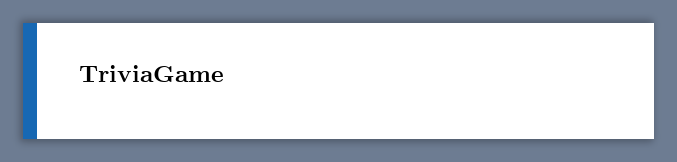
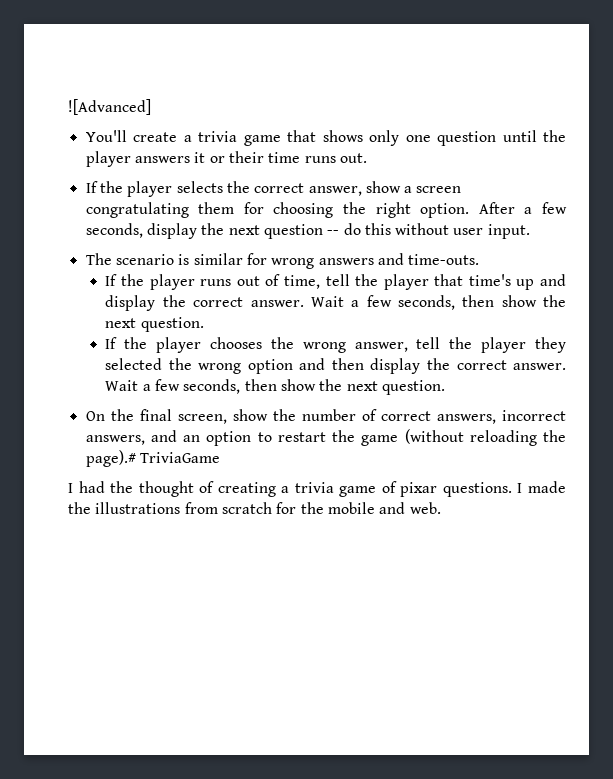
[79,65,224,82] TriviaGame -> [68,99,151,115] [85,130,566,146] [85,151,367,167] [85,181,462,197] [85,202,568,218] [85,223,530,239] [85,253,480,269] [105,274,566,290] [105,295,566,311] [105,317,204,332] [105,337,566,353] [105,358,567,374] [105,379,446,395] [85,409,566,424] [85,429,566,446] [85,450,220,467] [68,481,567,497] [68,502,441,514] ![Advanced] // You'll create a trivia game that shows only one question until the player answers it or their time runs out. // If the player selects the correct answer, show a screen congratulating them for choosing the right option. After a few seconds, display the next question -- do this without user input. // The scenario is similar for wrong answers and time-outs. // If the player runs out of time, tell the player that time's up and display the correct answer. Wait a few seconds, then show the next question. // If the player chooses the wrong answer, tell the player they selected the wrong option and then display the correct answer. Wait a few seconds, then show the next question. // On the final screen, show the number of correct answers, incorrect answers, and an option to restart the game (without reloading the page).# TriviaGame // I had the thought of creating a trivia game of pixar questions. I made the illustrations from scratch for the mobile and web.

